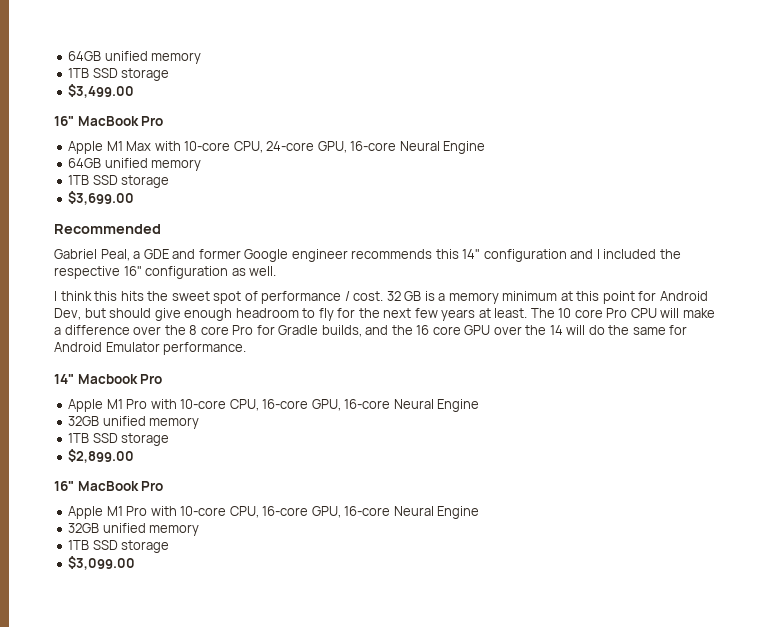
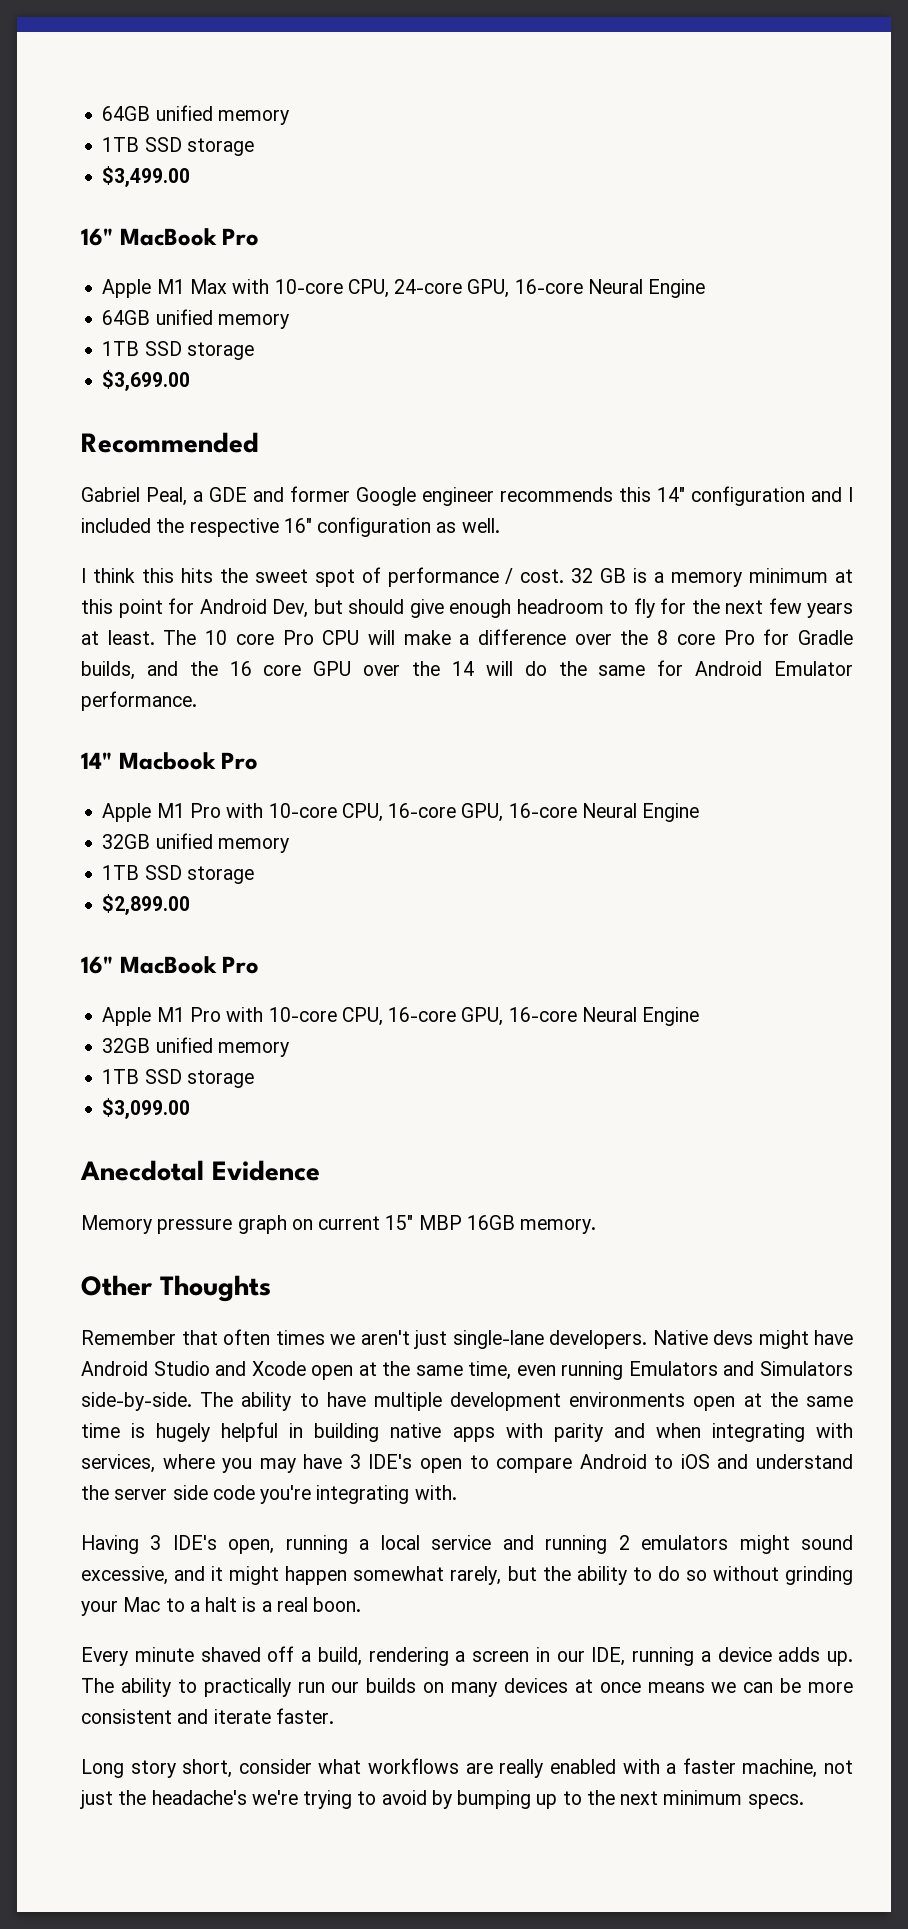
(136, 563) none -> [80,1160,320,1181] [81,1215,597,1234] [81,1275,271,1302] [81,1329,853,1349] [81,1361,854,1380] [81,1392,853,1411] [81,1422,854,1442] [81,1454,853,1473] [81,1485,457,1504] [81,1535,853,1554] [81,1566,853,1585] [81,1597,362,1616] [81,1646,853,1666] [81,1678,853,1697] [81,1708,334,1724] [81,1758,853,1778] [80,1790,804,1809] // Anecdotal Evidence // Memory pressure graph on current 15" MBP 16GB memory. // Other Thoughts // Remember that often times we aren't just single-lane developers. Native devs might have Android Studio and Xcode open at the same time, even running Emulators and Simulators side-by-side. The ability to have multiple development environments open at the same time is hugely helpful in building native apps with parity and when integrating with services, where you may have 3 IDE's open to compare Android to iOS and understand the server side code you're integrating with. // Having 3 IDE's open, running a local service and running 2 emulators might sound excessive, and it might happen somewhat rarely, but the ability to do so without grinding your Mac to a halt is a real boon. // Every minute shaved off a build, rendering a screen in our IDE, running a device adds up. The ability to practically run our builds on many devices at once means we can be more consistent and iterate faster. // Long story short, consider what workflows are really enabled with a faster machine, not just the headache's we're trying to avoid by bumping up to the next minimum specs.

